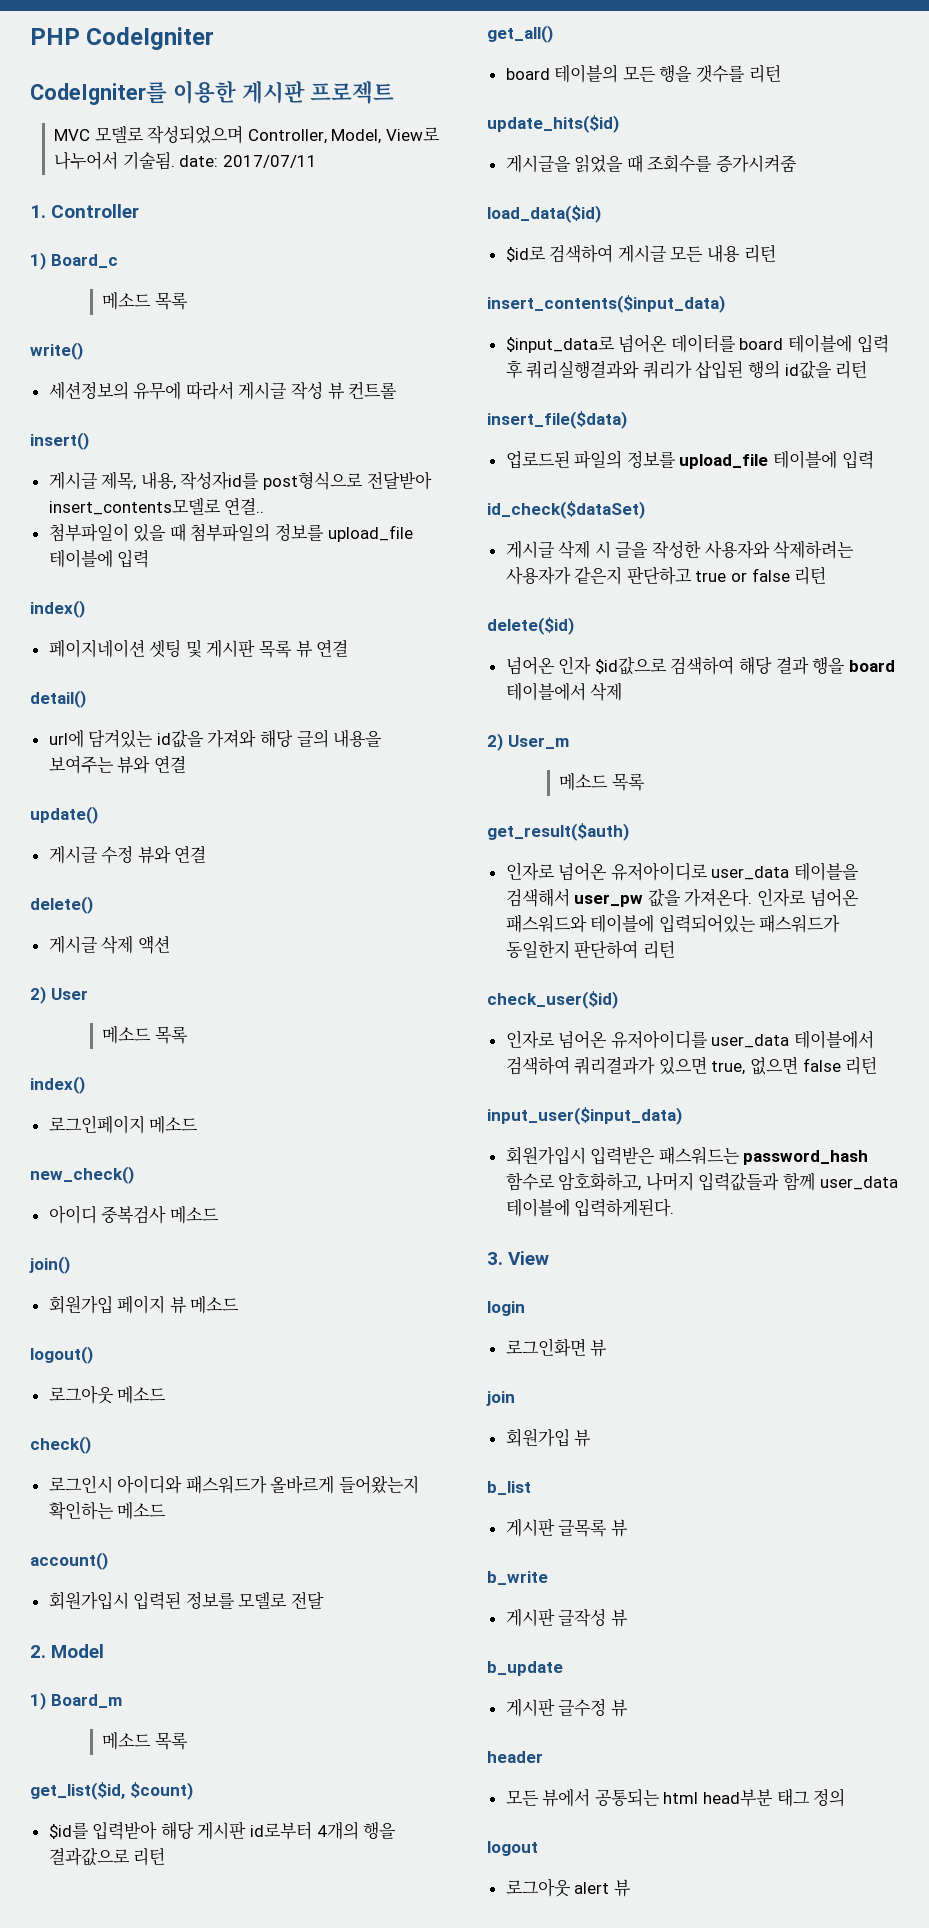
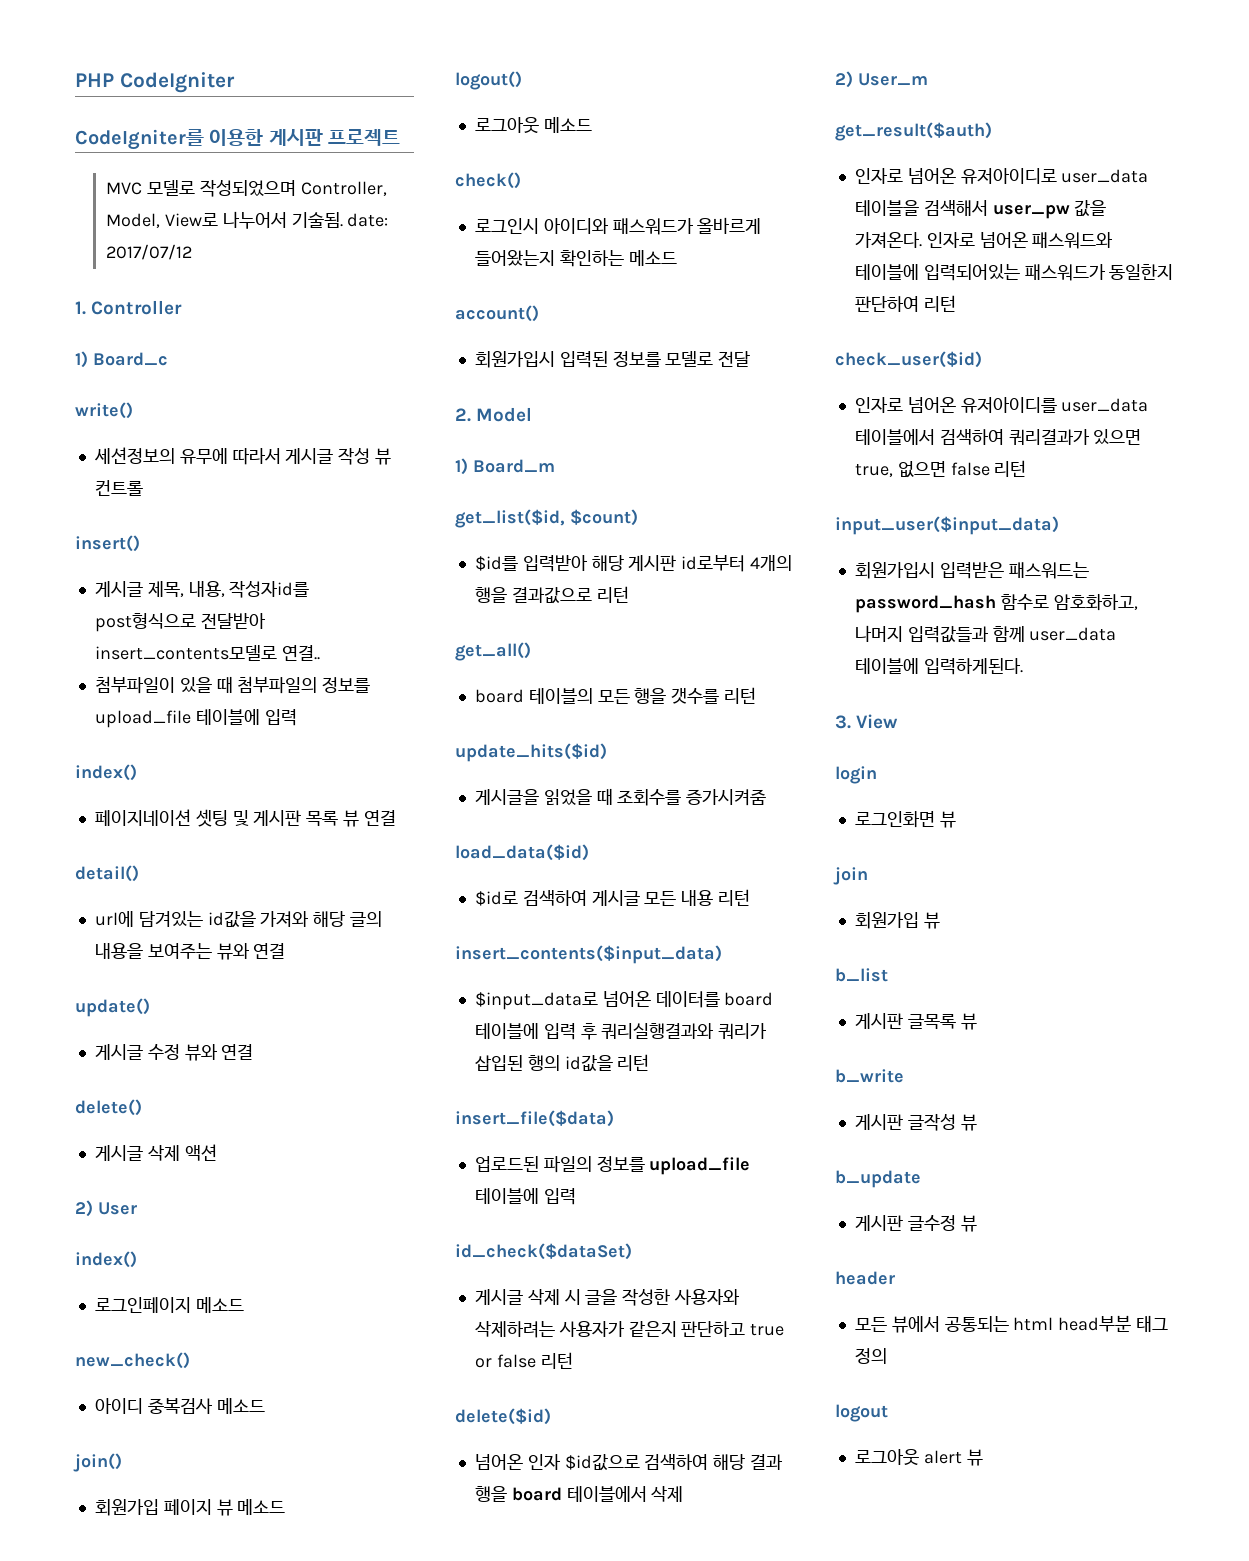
[222,155,317,168] 2017/07/11 -> [105,244,192,260] 2017/07/12
[102,292,188,310] // 메소드 목록 -> (168, 359) none
[102,1026,188,1044] // 메소드 목록 -> (137, 1208) none
[102,1732,188,1750] // 메소드 목록 -> (555, 466) none
[559,773,645,791] // 메소드 목록 -> (928, 79) none

